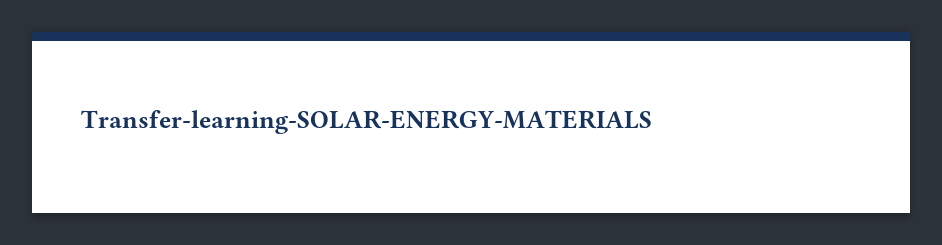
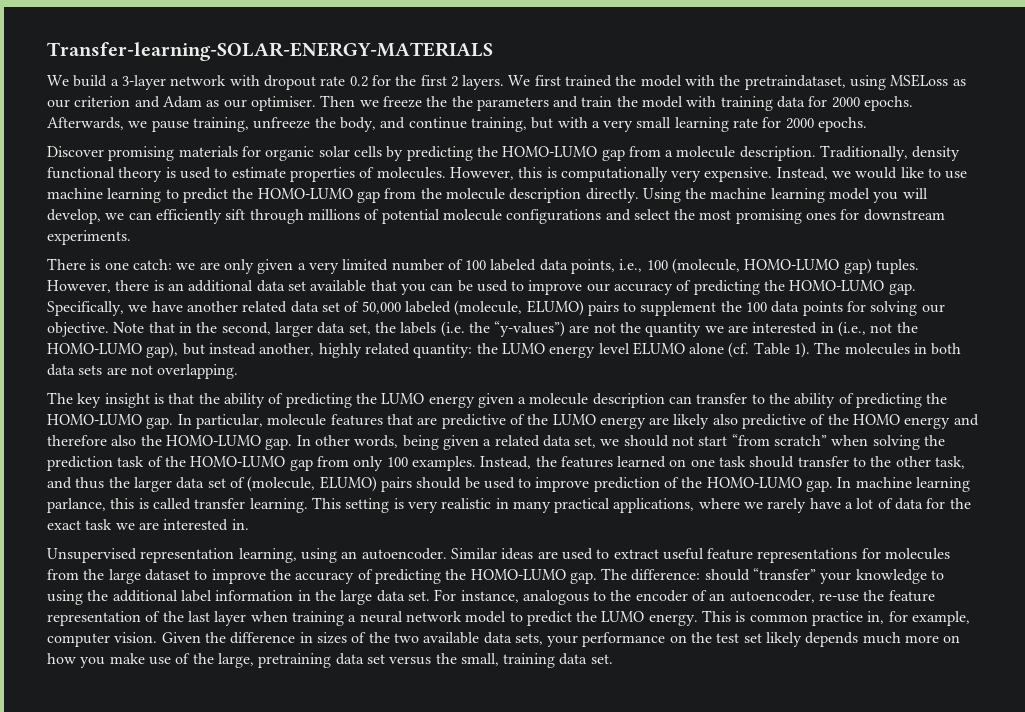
(652, 122) none -> [47,74,966,90] [47,95,914,111] [47,117,868,132] [47,145,961,161] [47,167,968,182] [47,188,928,203] [47,209,945,224] [47,230,131,245] [47,258,920,274] [47,280,916,295] [47,300,945,316] [47,321,918,337] [47,342,962,358] [47,364,239,379] [47,392,948,408] [47,414,979,429] [47,434,946,450] [47,456,966,471] [47,476,971,492] [47,497,971,513] [47,519,249,531] [47,548,951,563] [47,568,945,584] [47,589,935,605] [47,610,971,626] [47,632,961,647] [47,653,613,668] // We build a 3-layer network with dropout rate 0.2 for the first 2 layers. We first trained the model with the pretraindataset, using MSELoss as our criterion and Adam as our optimiser. Then we freeze the the parameters and train the model with training data for 2000 epochs. Afterwards, we pause training, unfreeze the body, and continue training, but with a very small learning rate for 2000 epochs. // Discover promising materials for organic solar cells by predicting the HOMO-LUMO gap from a molecule description. Traditionally, density functional theory is used to estimate properties of molecules. However, this is computationally very expensive. Instead, we would like to use machine learning to predict the HOMO-LUMO gap from the molecule description directly. Using the machine learning model you will develop, we can efficiently sift through millions of potential molecule configurations and select the most promising ones for downstream experiments. // There is one catch: we are only given a very limited number of 100 labeled data points, i.e., 100 (molecule, HOMO-LUMO gap) tuples. However, there is an additional data set available that you can be used to improve our accuracy of predicting the HOMO-LUMO gap. Specifically, we have another related data set of 50,000 labeled (molecule, ELUMO) pairs to supplement the 100 data points for solving our objective. Note that in the second, larger data set, the labels (i.e. the “y-values”) are not the quantity we are interested in (i.e., not the HOMO-LUMO gap), but instead another, highly related quantity: the LUMO energy level ELUMO alone (cf. Table 1). The molecules in both data sets are not overlapping. // The key insight is that the ability of predicting the LUMO energy given a molecule description can transfer to the ability of predicting the HOMO-LUMO gap. In particular, molecule features that are predictive of the LUMO energy are likely also predictive of the HOMO energy and therefore also the HOMO-LUMO gap. In other words, being given a related data set, we should not start “from scratch” when solving the prediction task of the HOMO-LUMO gap from only 100 examples. Instead, the features learned on one task should transfer to the other task, and thus the larger data set of (molecule, ELUMO) pairs should be used to improve prediction of the HOMO-LUMO gap. In machine learning parlance, this is called transfer learning. This setting is very realistic in many practical applications, where we rarely have a lot of data for the exact task we are interested in. // Unsupervised representation learning, using an autoencoder. Similar ideas are used to extract useful feature representations for molecules from the large dataset to improve the accuracy of predicting the HOMO-LUMO gap. The difference: should “transfer” your knowledge to using the additional label information in the large data set. For instance, analogous to the encoder of an autoencoder, re-use the feature representation of the last layer when training a neural network model to predict the LUMO energy. This is common practice in, for example, computer vision. Given the difference in sizes of the two available data sets, your performance on the test set likely depends much more on how you make use of the large, pretraining data set versus the small, training data set.

